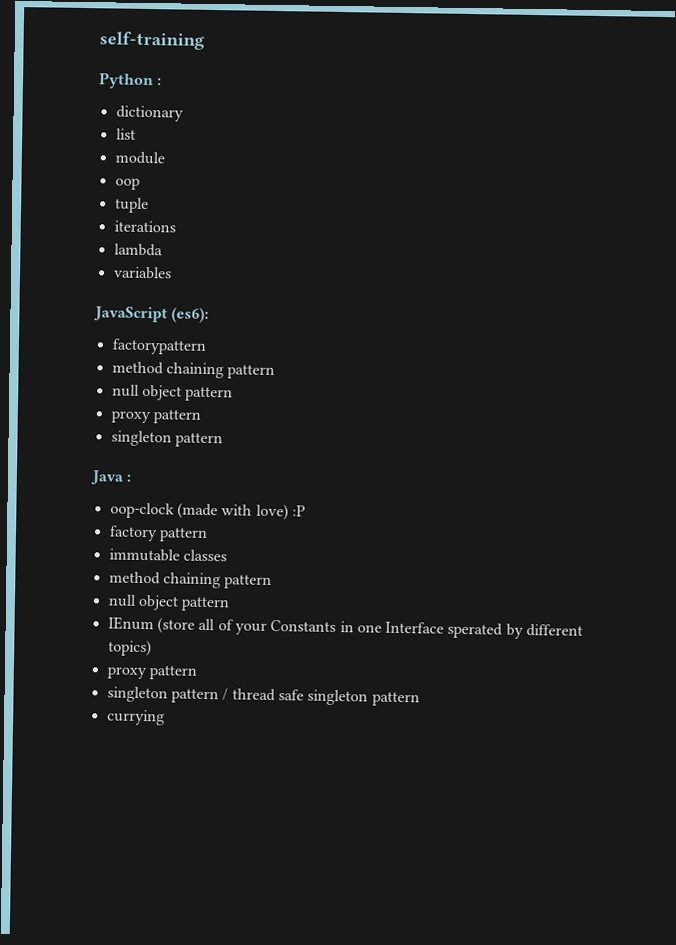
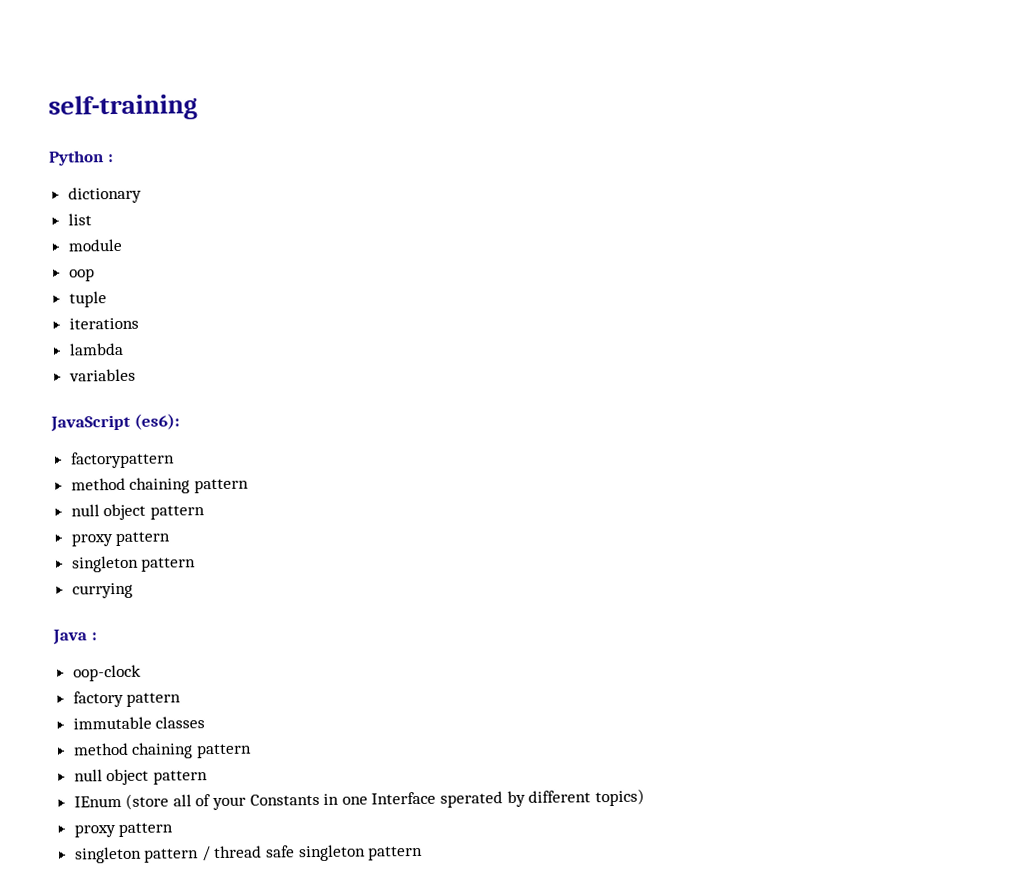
(223, 440) none -> [71,582,133,599] // currying
[176,502,306,521] (made with love) :P -> (141, 673) none
[106,709,165,726] // currying -> (424, 853) none

